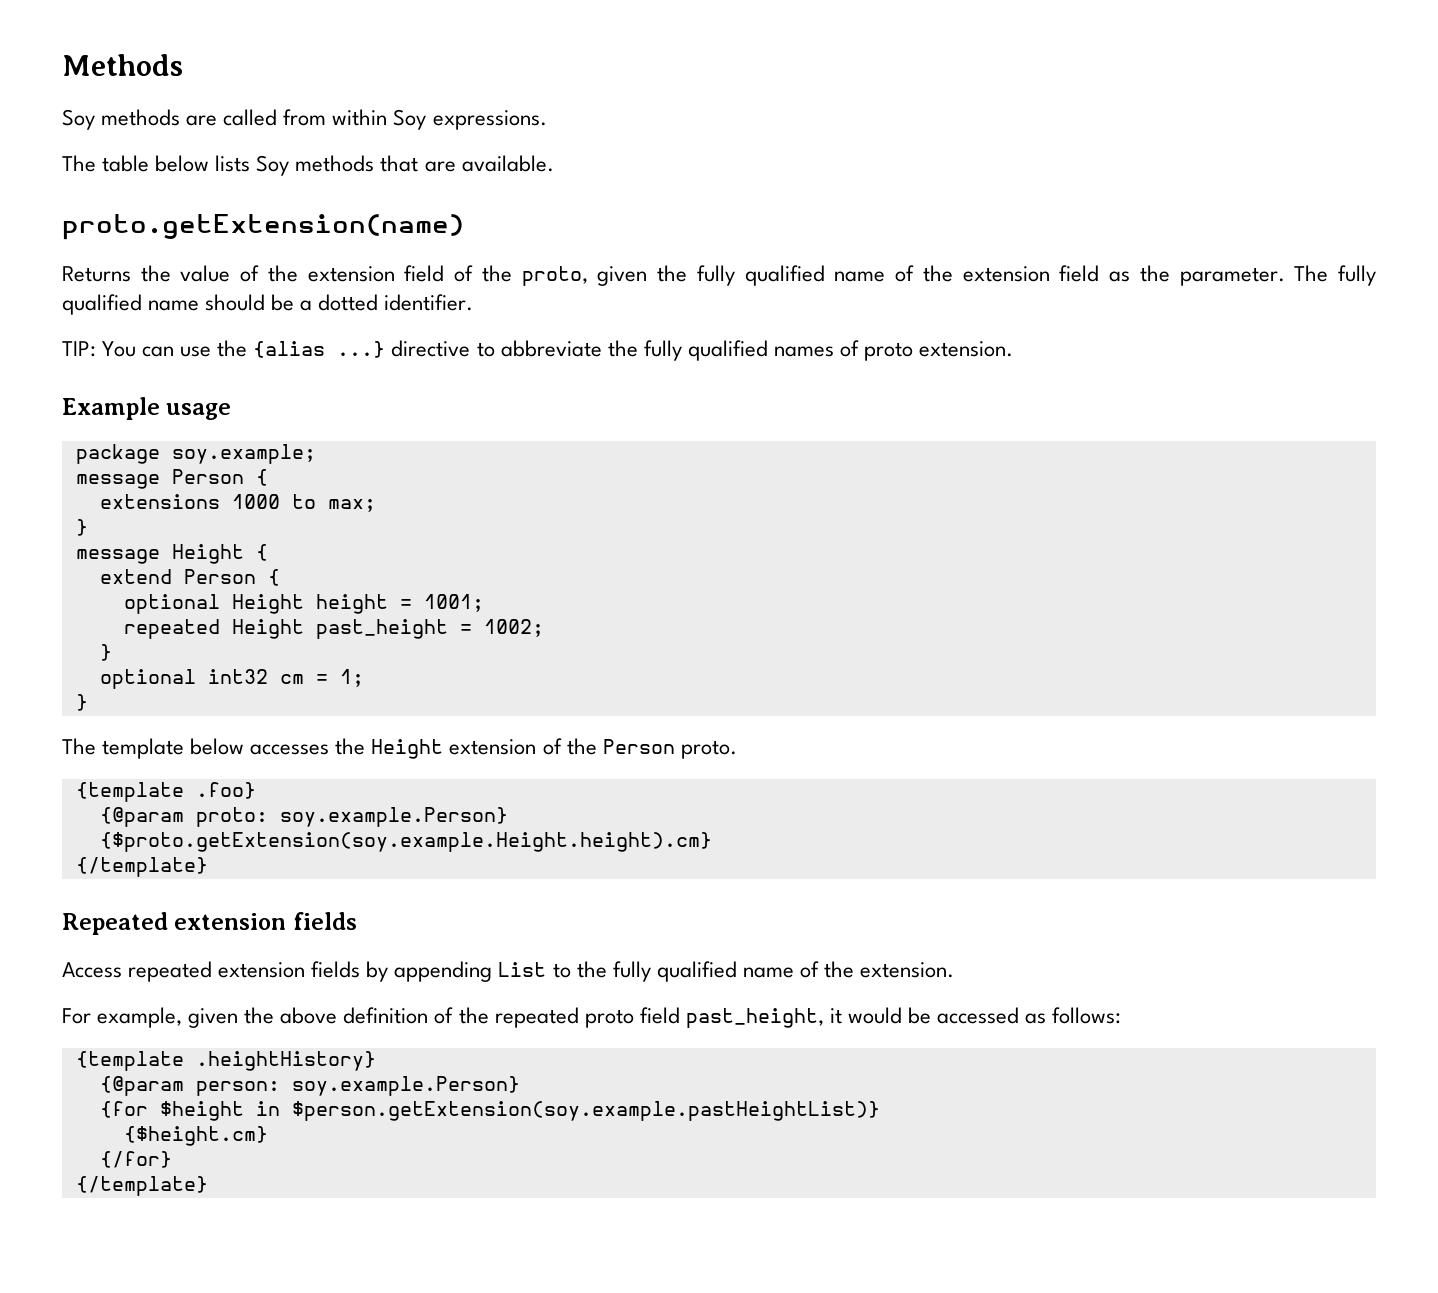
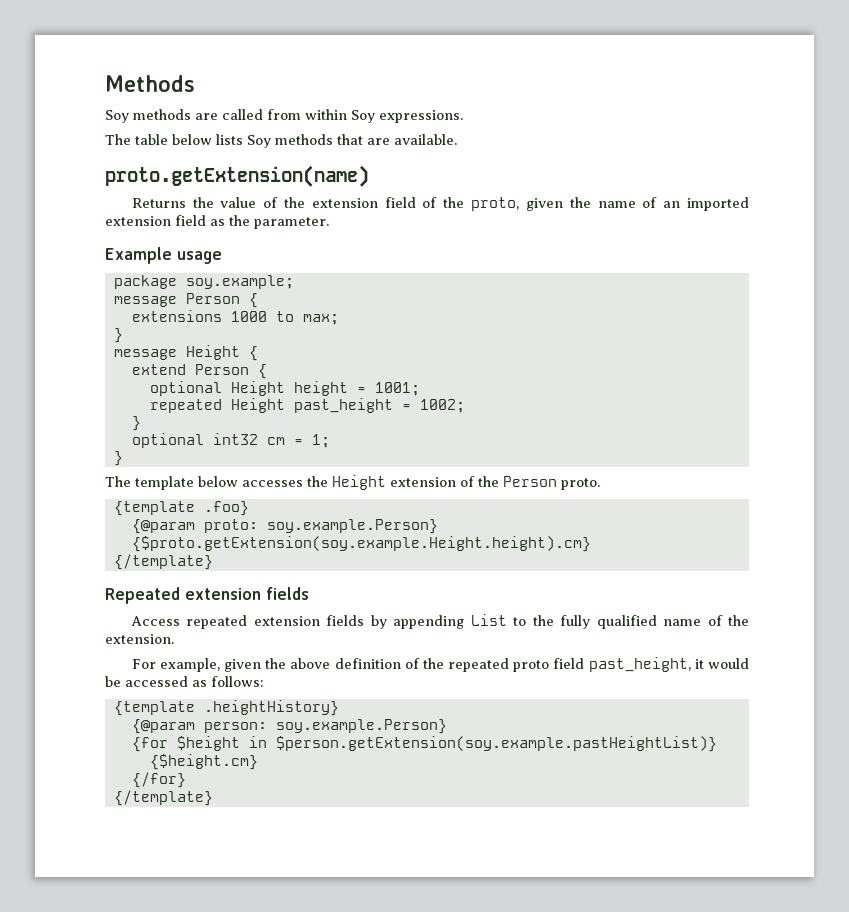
[696,265,953,286] fully qualified name of the -> [597,197,749,211] name of an imported
[1294,265,1376,286] [62,294,474,315] [62,340,1014,361] The fully qualified name should be a dotted identifier. // TIP: You can use the {alias ...} directive to abbreviate the fully qualified names of proto extension. -> (329, 223) none

